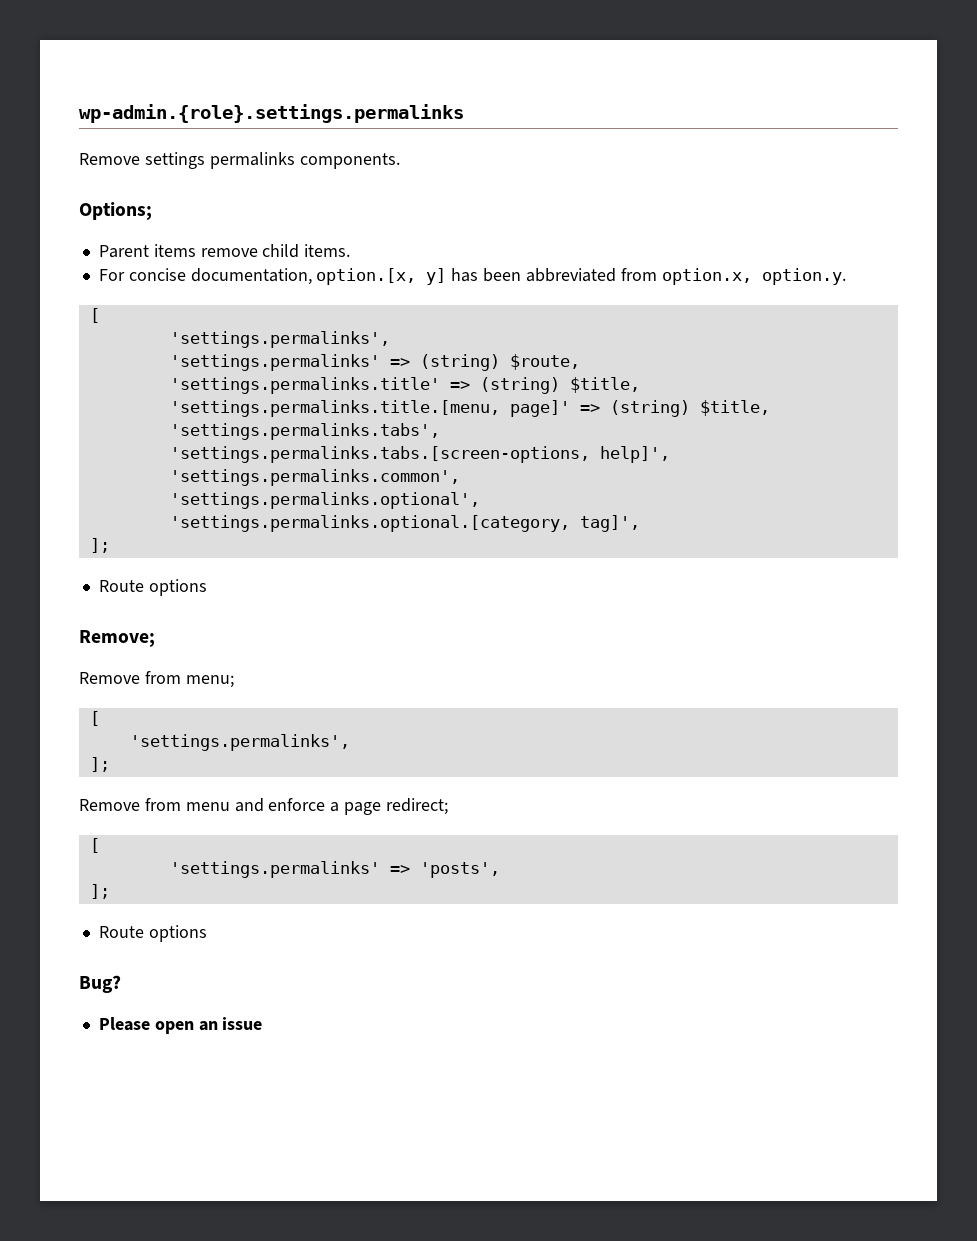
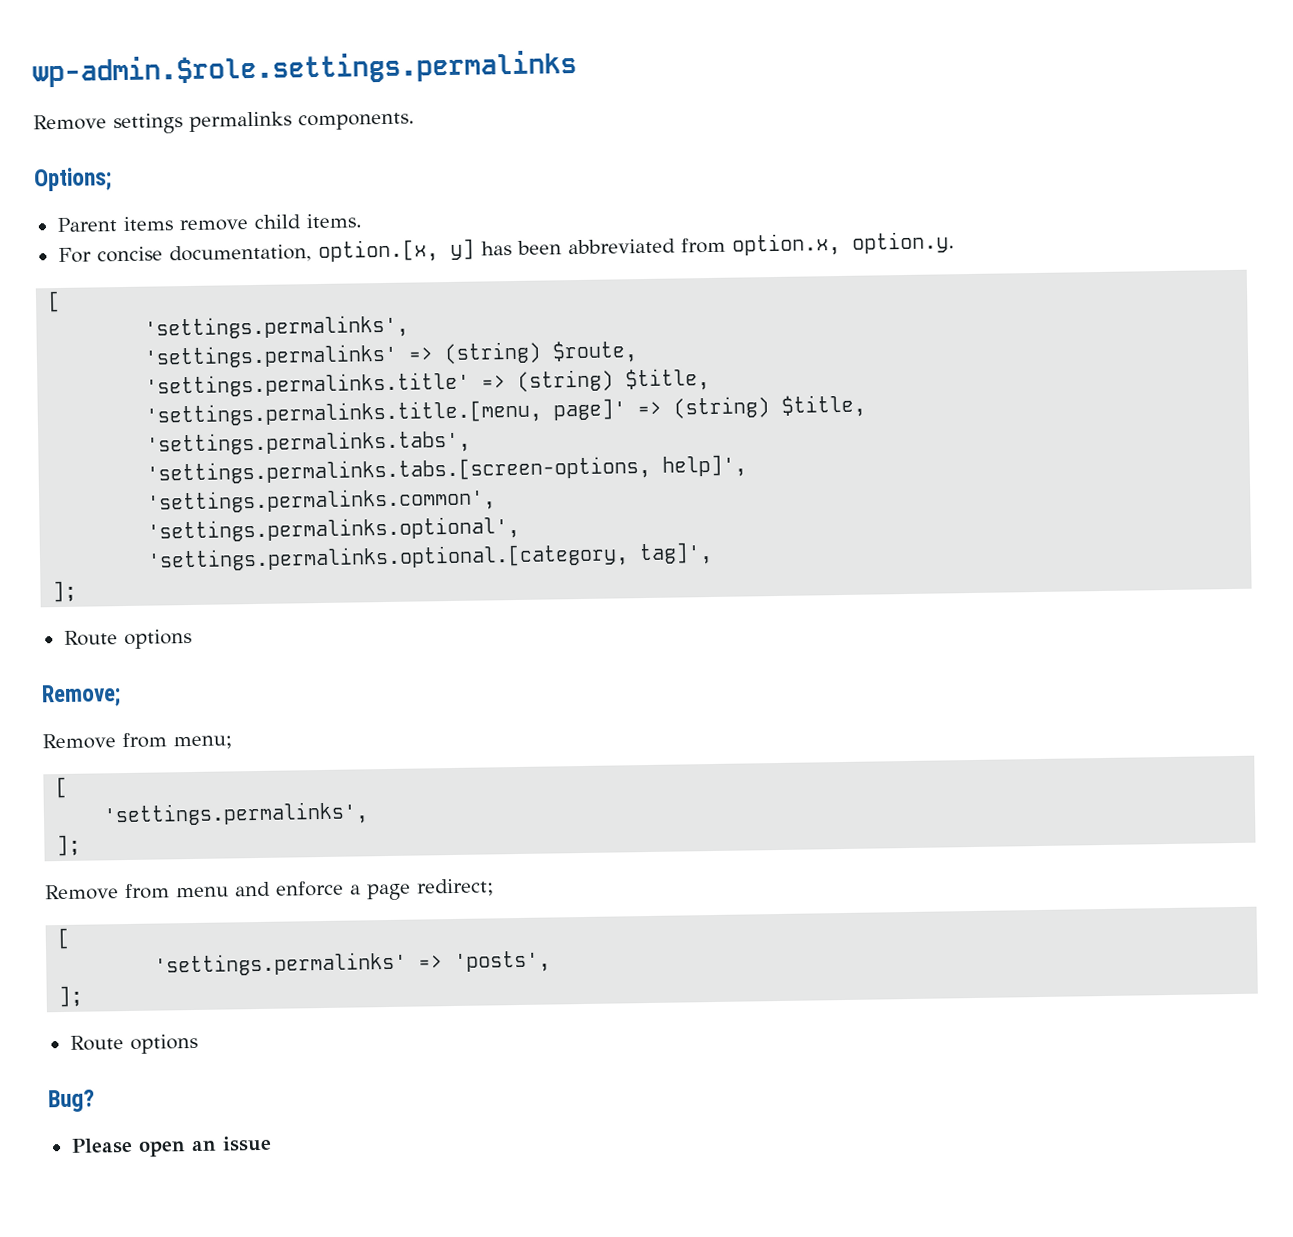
[79,104,464,123] wp-admin.{role}.settings.permalinks -> [32,50,577,88] wp-admin.$role.settings.permalinks

